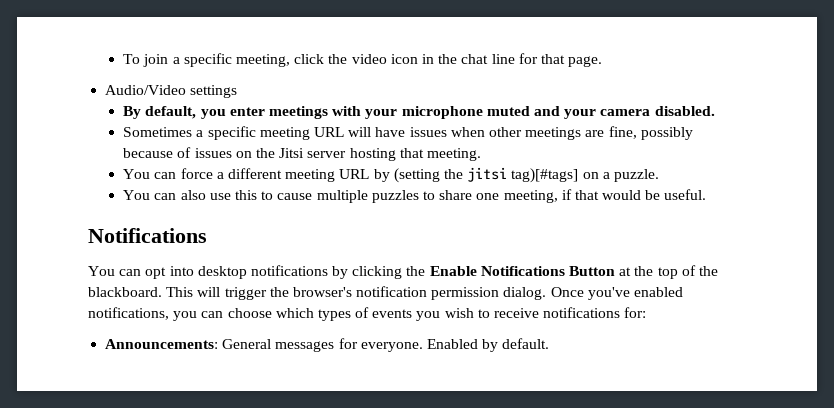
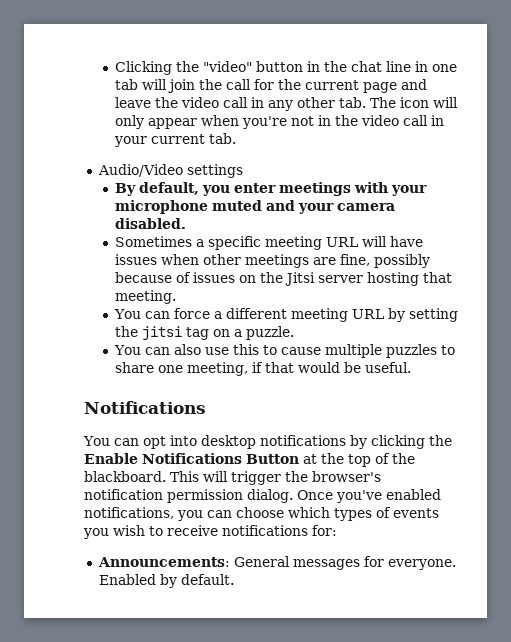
[123,53,603,67] To join a specific meeting, click the video icon in the chat line for that page. -> [115,61,458,75] [115,79,428,93] [115,97,459,111] [115,115,445,129] [114,133,237,147] Clicking the "video" button in the chat line in one tab will join the call for the current page and leave the video call in any other tab. The icon will only appear when you're not in the video call in your current tab.
[393,168,440,183] (setting -> [409,308,459,322] setting
[511,168,579,183] tag)[#tags] -> [186,327,210,340] tag

